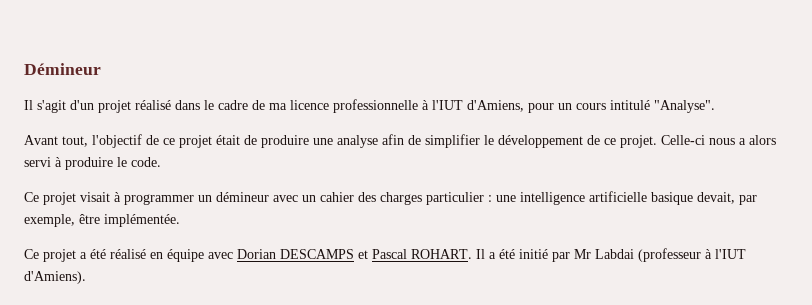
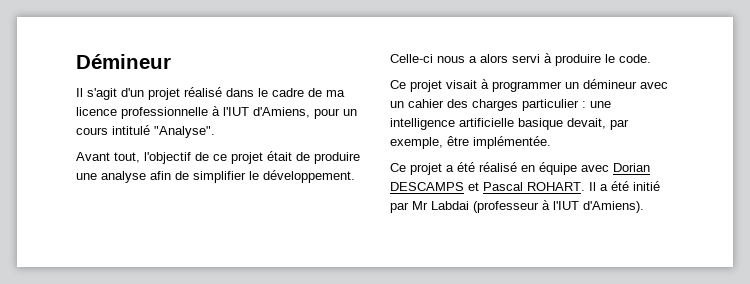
[498,135,657,148] développement de ce projet. -> [263,170,355,183] développement.

